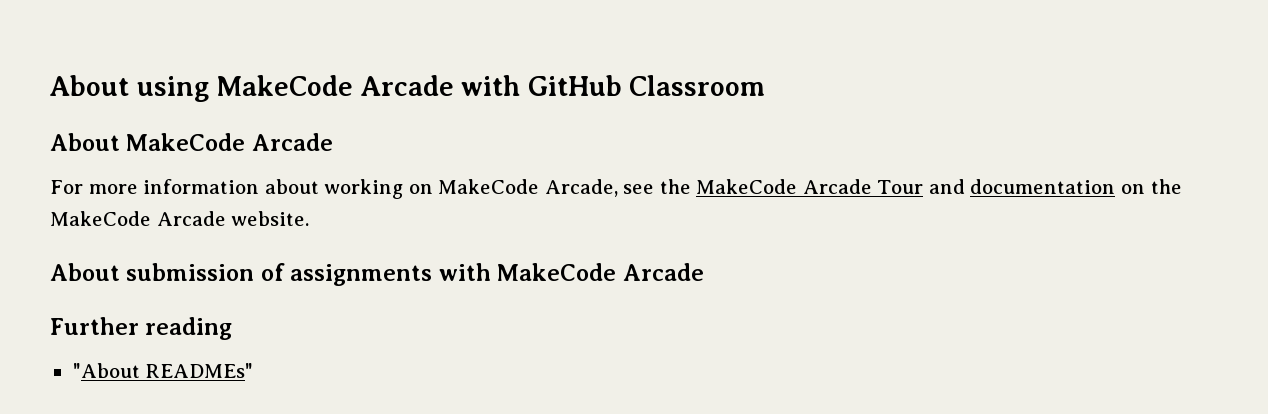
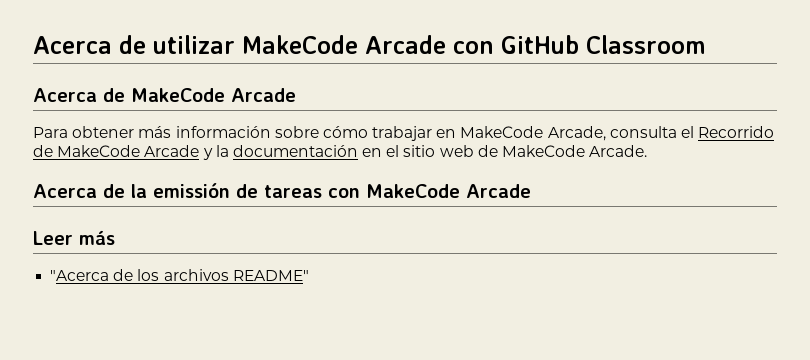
[50,75,521,102] About using MakeCode Arcade with -> [33,35,494,54] Acerca de utilizar MakeCode Arcade con
[50,133,333,151] [50,179,1182,199] [50,211,310,226] [50,263,704,286] [50,317,233,340] [72,363,254,378] About MakeCode Arcade // For more information about working on MakeCode Arcade, see the MakeCode Arcade Tour and documentation on the MakeCode Arcade website. // About submission of assignments with MakeCode Arcade // Further reading // "About READMEs" -> [33,88,296,102] [33,126,775,141] [33,145,648,160] [33,183,531,198] [33,230,115,245] [50,269,309,281] Acerca de MakeCode Arcade // Para obtener más información sobre cómo trabajar en MakeCode Arcade, consulta el Recorrido de MakeCode Arcade y la documentación en el sitio web de MakeCode Arcade. // Acerca de la emissión de tareas con MakeCode Arcade // Leer más // "Acerca de los archivos README"

